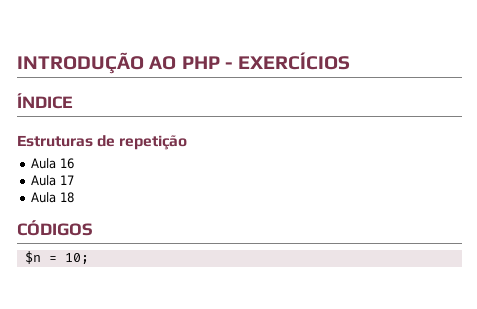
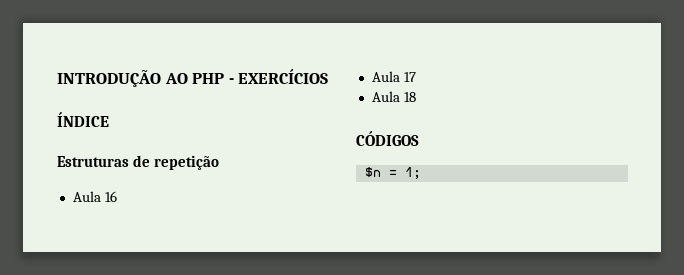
[64,253,89,264] 10; -> [404,167,421,179] 1;

